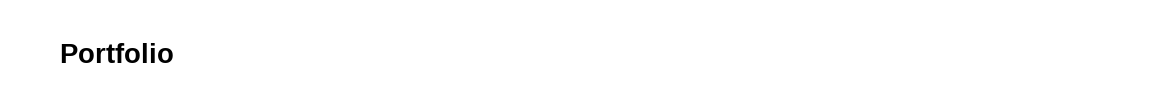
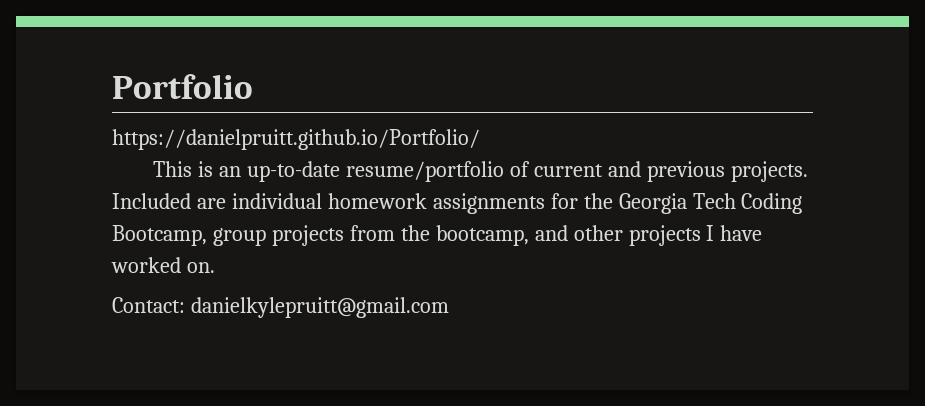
(174, 53) none -> [112,129,480,150] [153,161,808,182] [112,193,803,214] [112,225,763,246] [111,257,215,273] [112,297,449,318] // https://danielpruitt.github.io/Portfolio/ // This is an up-to-date resume/portfolio of current and previous projects. Included are individual homework assignments for the Georgia Tech Coding Bootcamp, group projects from the bootcamp, and other projects I have worked on. // Contact: danielkylepruitt@gmail.com

